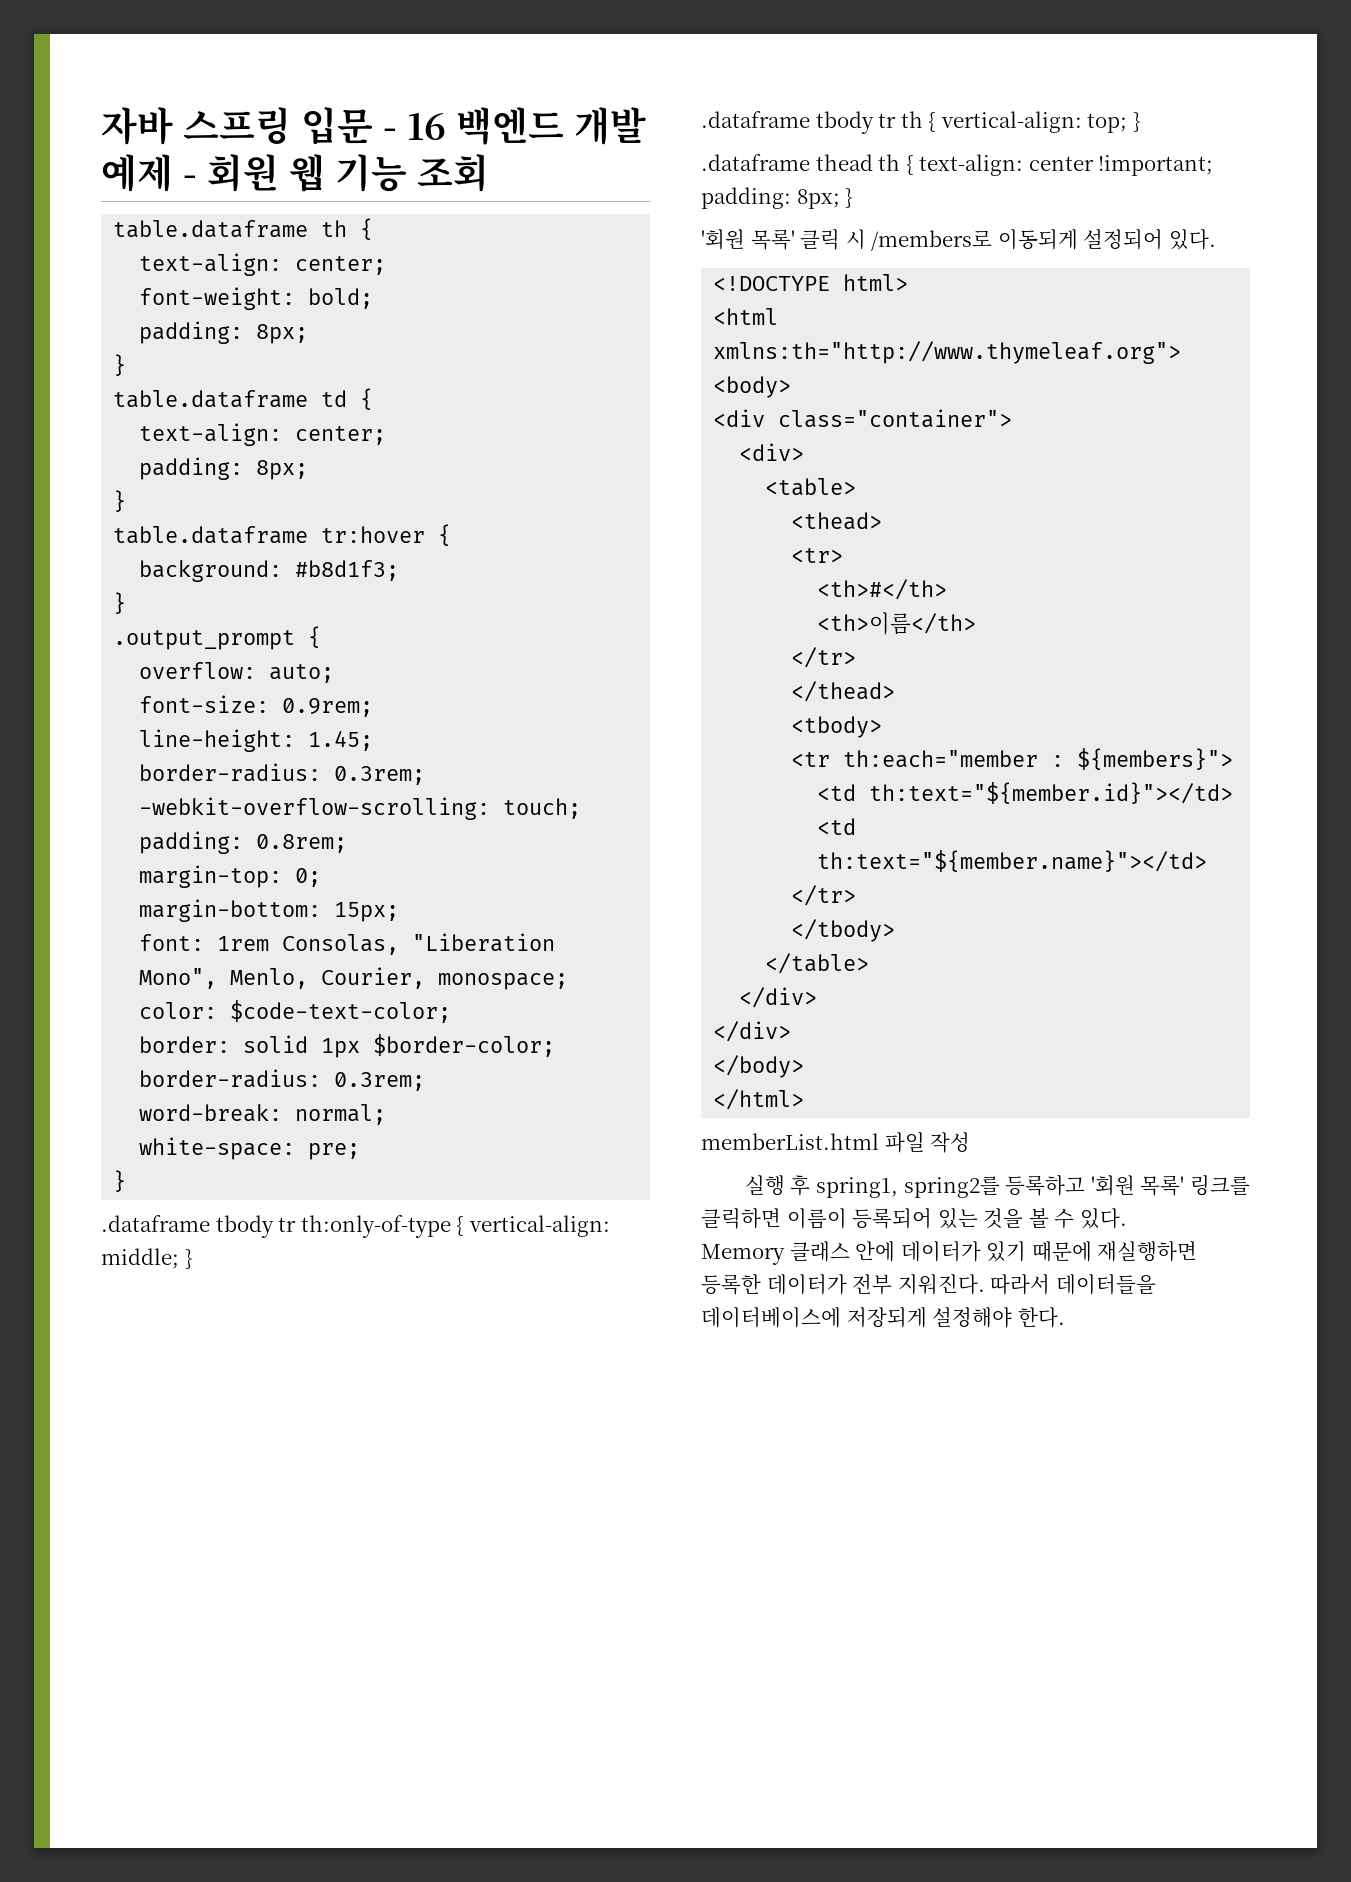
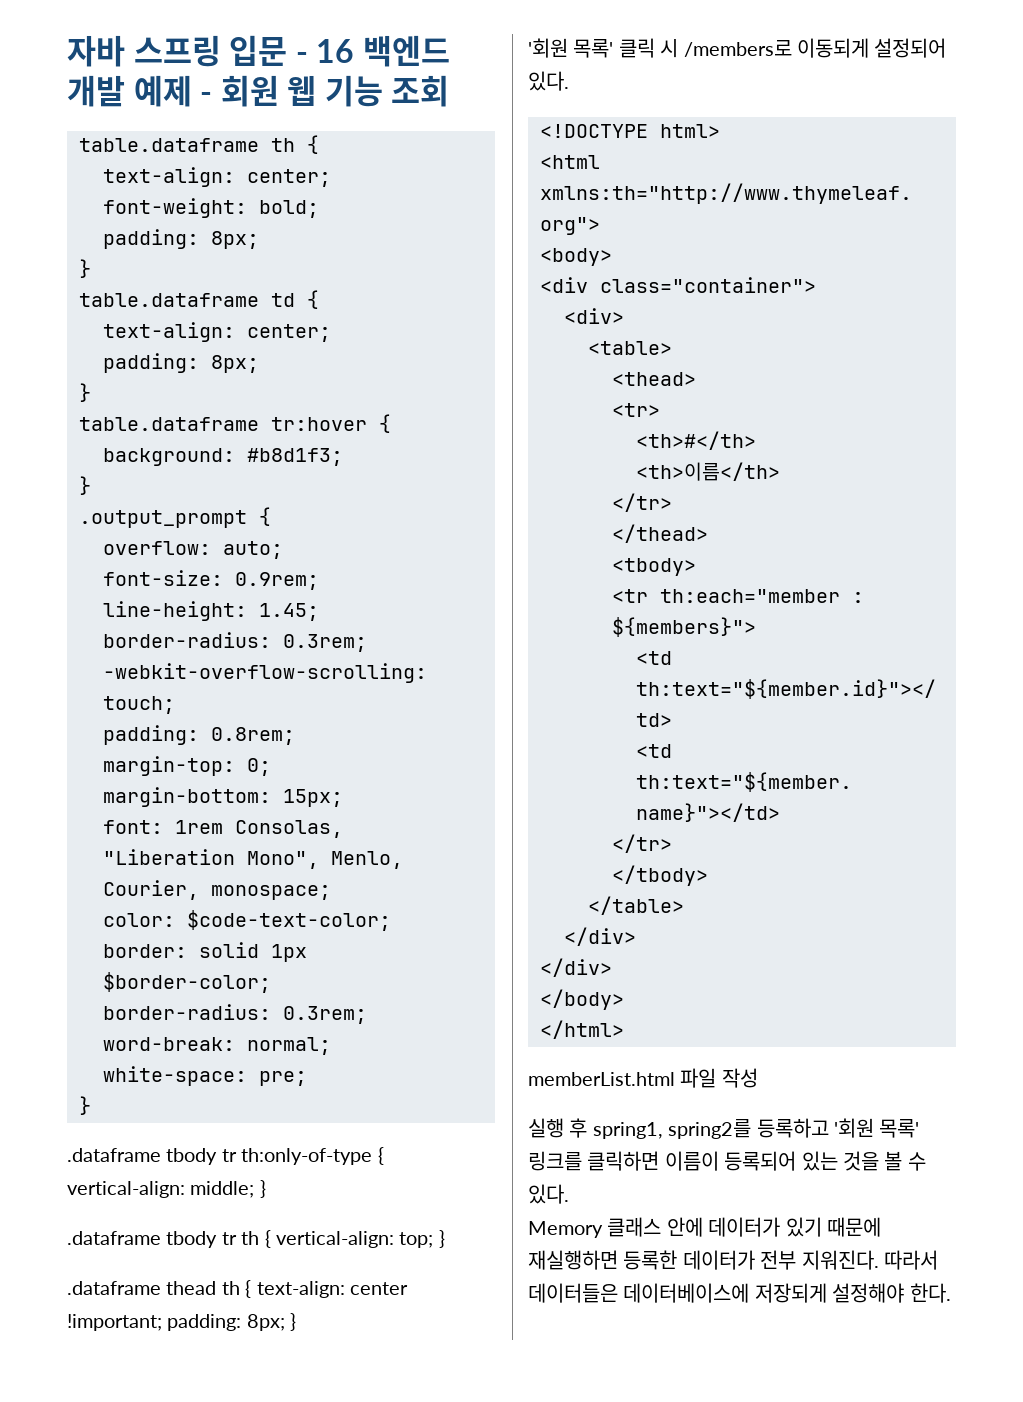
[1055,1274,1156,1295] 데이터들을 -> [528,1283,618,1303] 데이터들은

